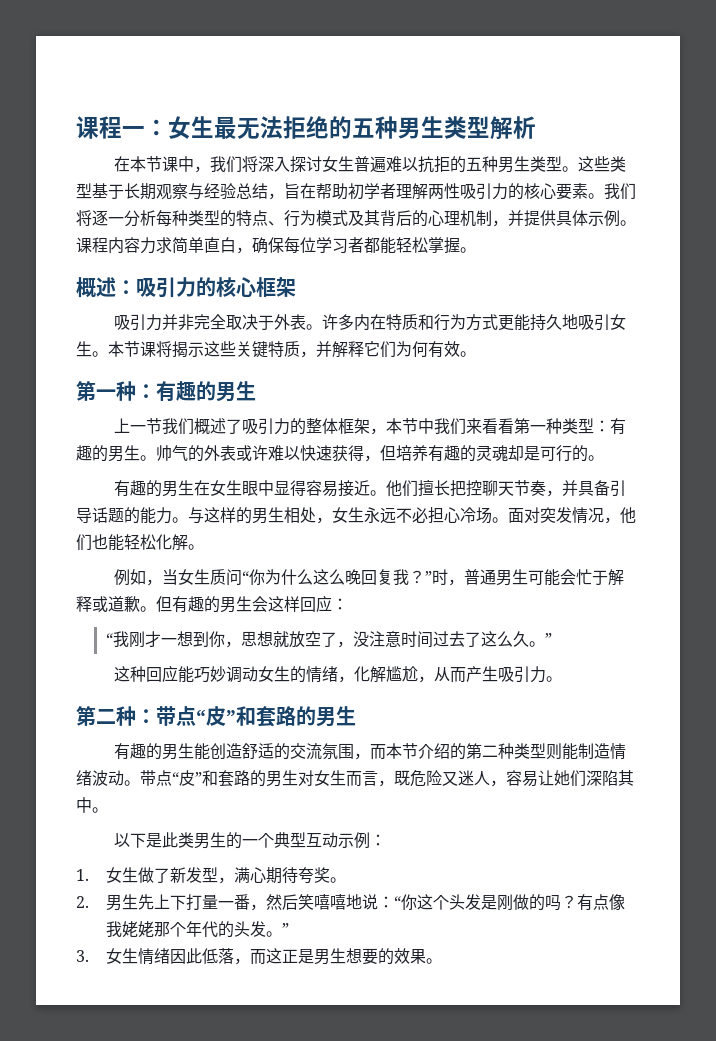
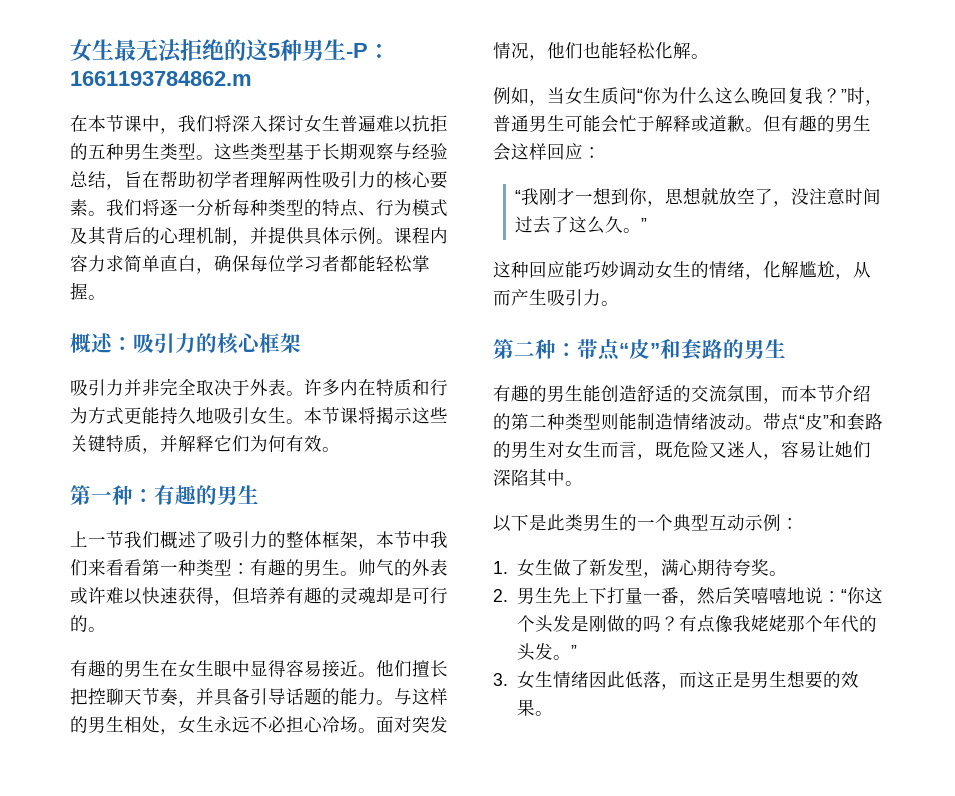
[76,116,168,139] 课程一： -> (70, 50) none
[352,116,536,140] 五种男生类型解析 -> [246,39,390,61] [70,71,252,86] 这5种男生-P：1661193784862.m

